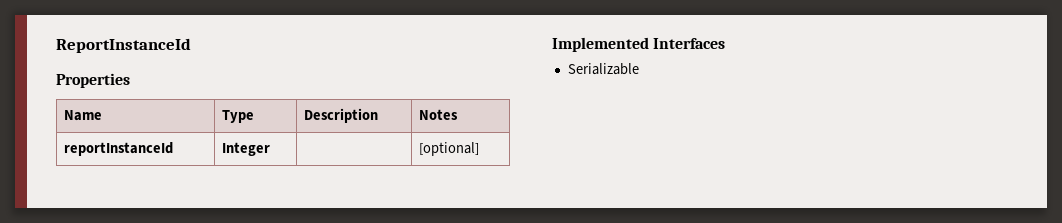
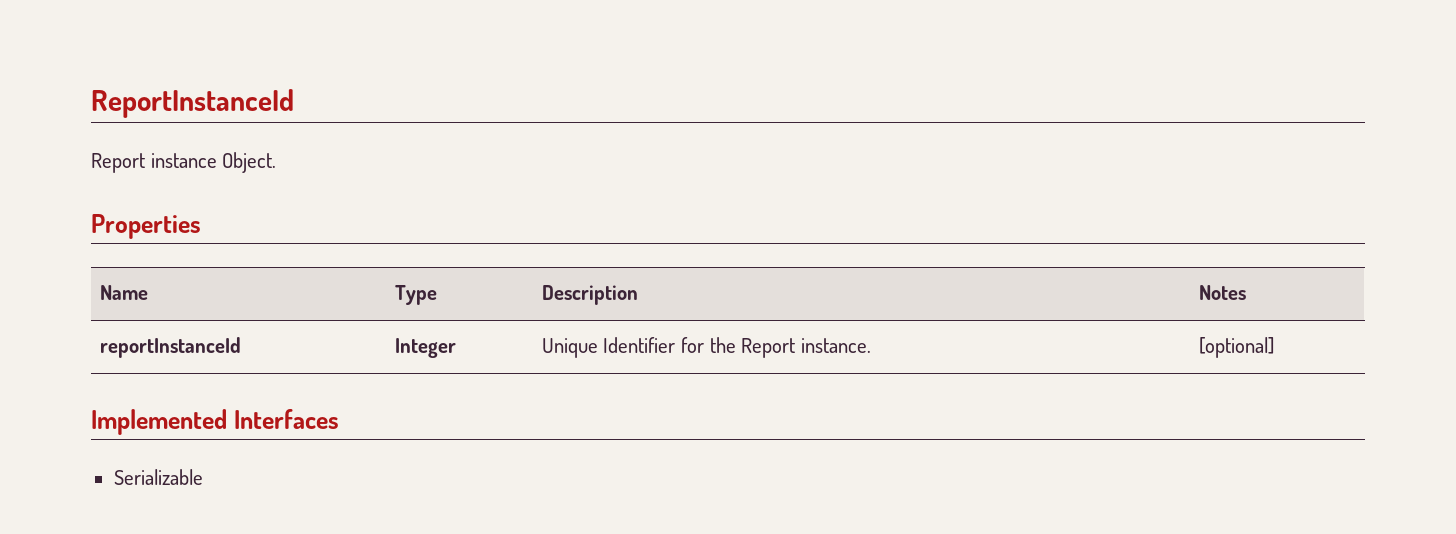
(191, 45) none -> [91,152,277,173] // Report instance Object.
(271, 149) none -> [541,337,871,358] Unique Identifier for the Report instance.

